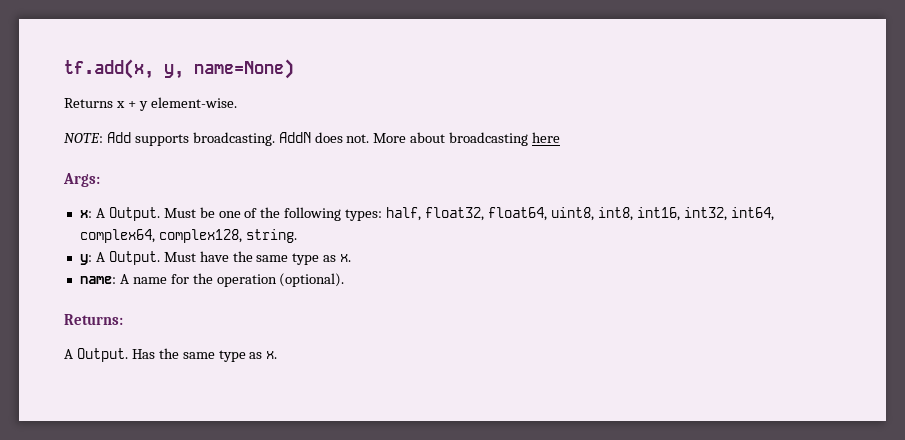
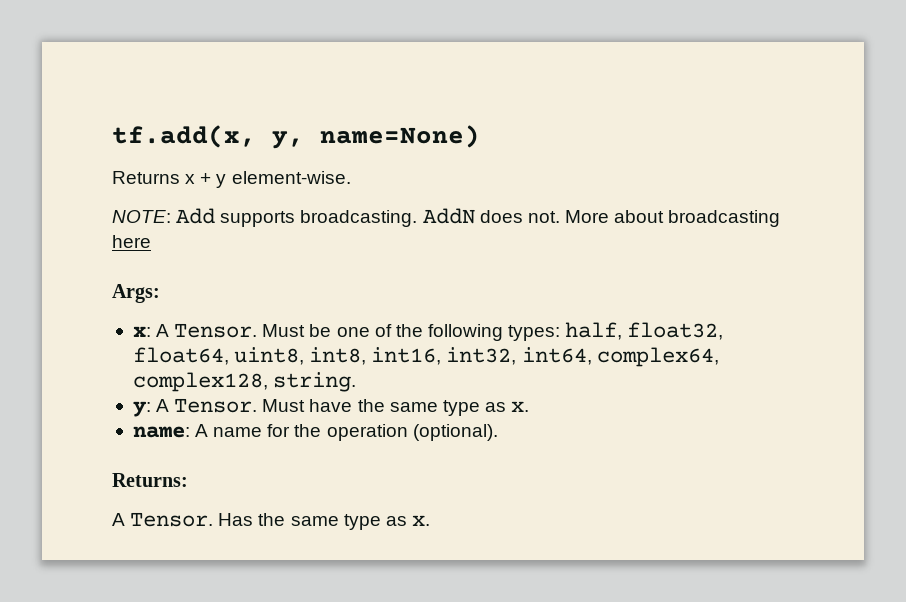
[108,207,160,221] Output. -> [174,323,258,338] Tensor.
[108,251,160,265] Output. -> [174,398,258,413] Tensor.
[76,348,128,362] Output. -> [130,512,214,527] Tensor.

